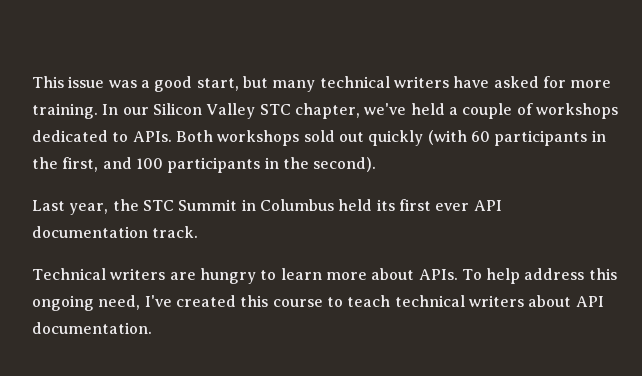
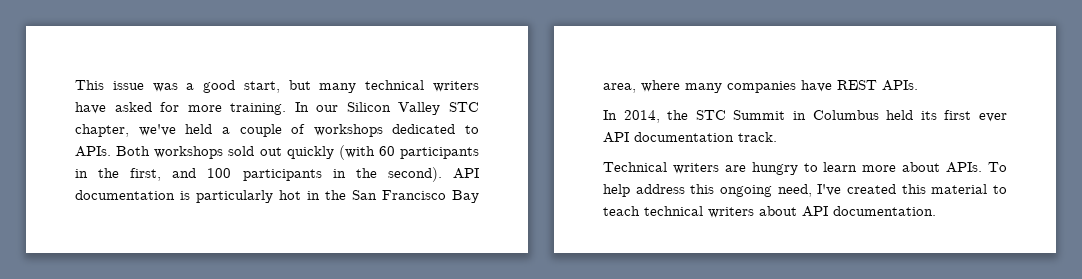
[32,200,109,215] // Last year, -> [452,168,479,179] [75,190,479,203] [603,80,918,93] [603,110,660,123] API documentation is particularly hot in the San Francisco Bay area, where many companies have REST APIs. // In 2014,
[272,299,323,307] course -> [931,184,988,194] material

